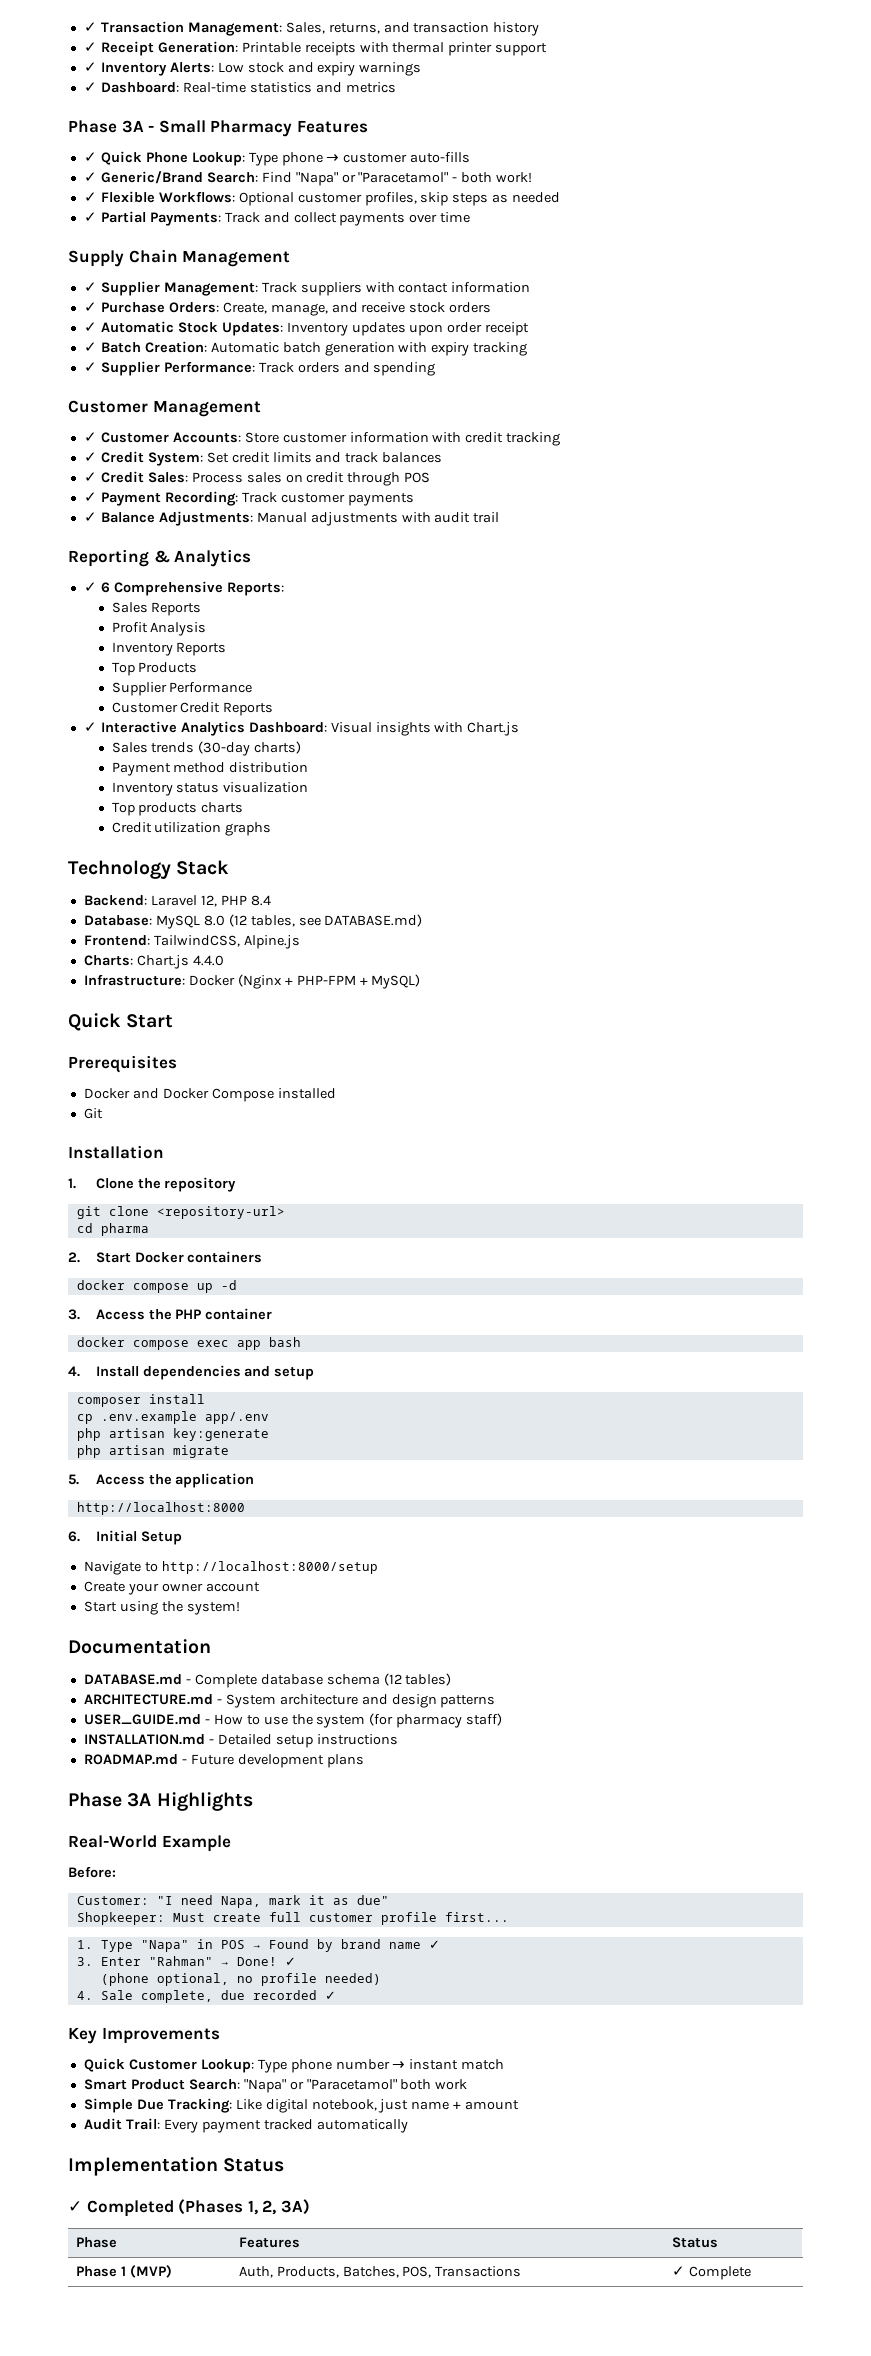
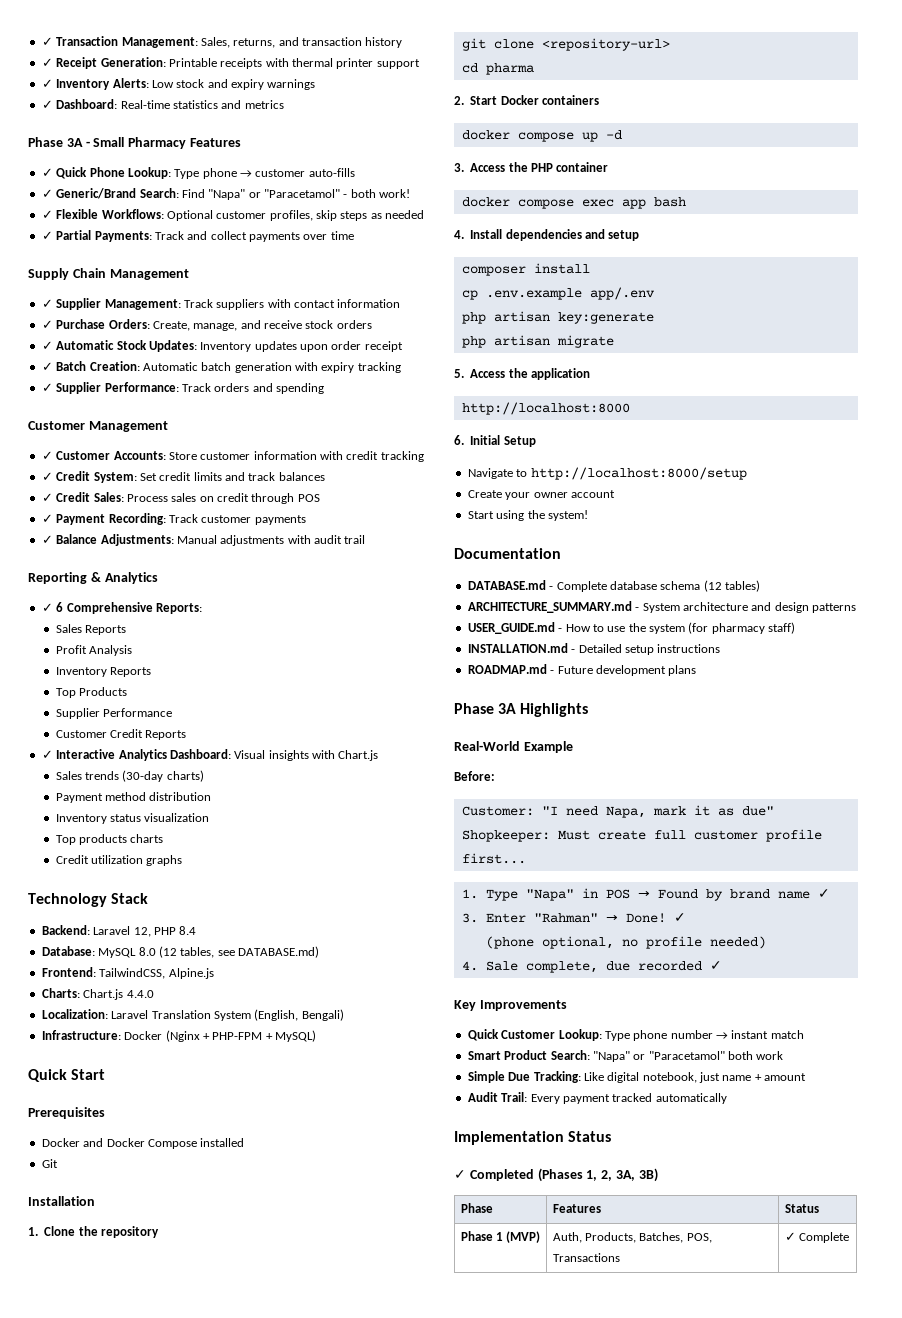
(224, 960) none -> [41,1009,344,1021] // Localization: Laravel Translation System (English, Bengali)
[83,1694,213,1705] ARCHITECTURE.md -> [467,601,632,613] ARCHITECTURE_SUMMARY.md
[280,2199,310,2215] 3A) -> [615,1168,658,1182] 3A, 3B)

